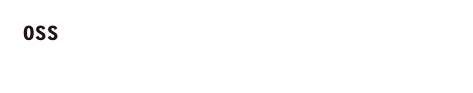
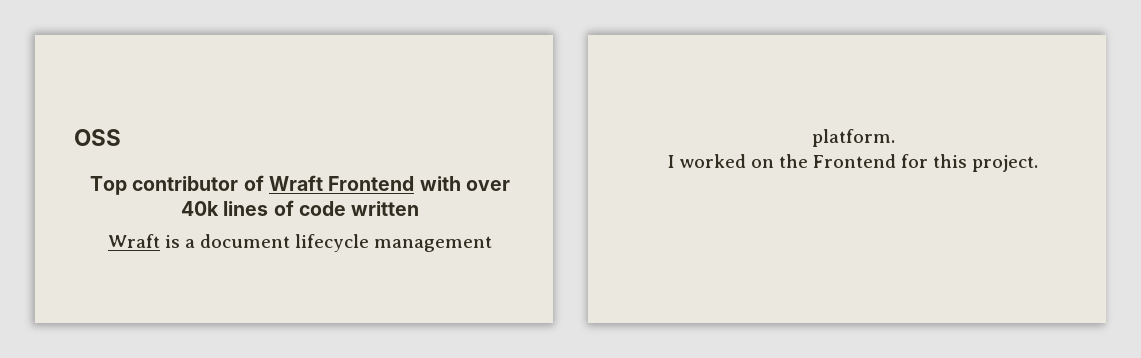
(59, 33) none -> [90,175,510,195] [180,200,420,216] [107,234,493,252] [811,129,895,147] [667,154,1039,172] // Top contributor of Wraft Frontend with over 40k lines of code written // Wraft is a document lifecycle management platform. // I worked on the Frontend for this project.

